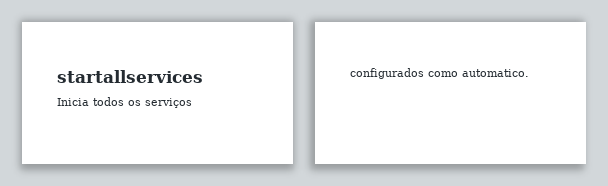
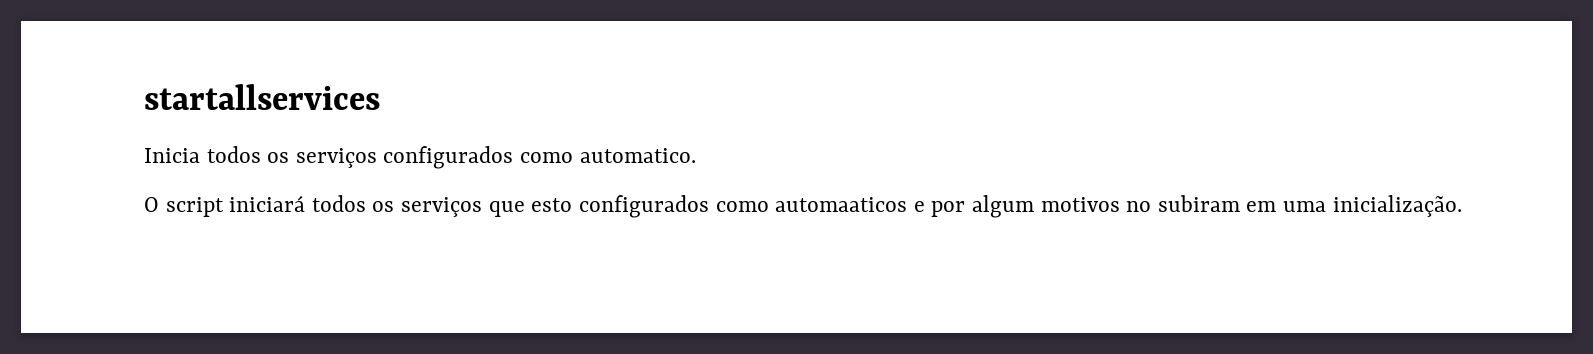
(529, 73) none -> [144,195,1462,218] // O script iniciará todos os serviços que esto configurados como automaaticos e por algum motivos no subiram em uma inicialização.

